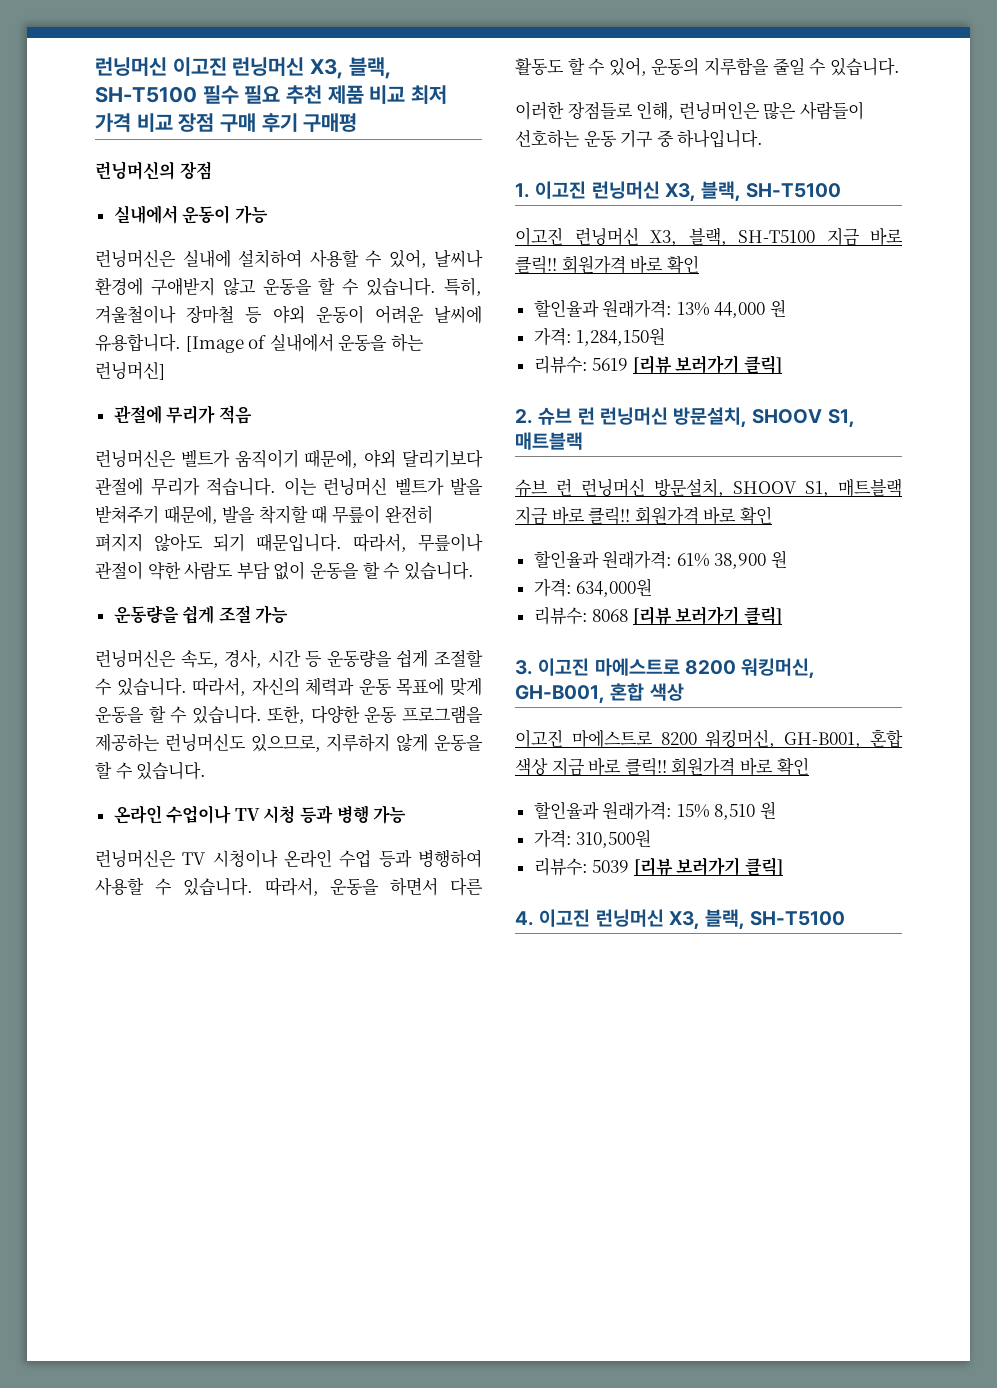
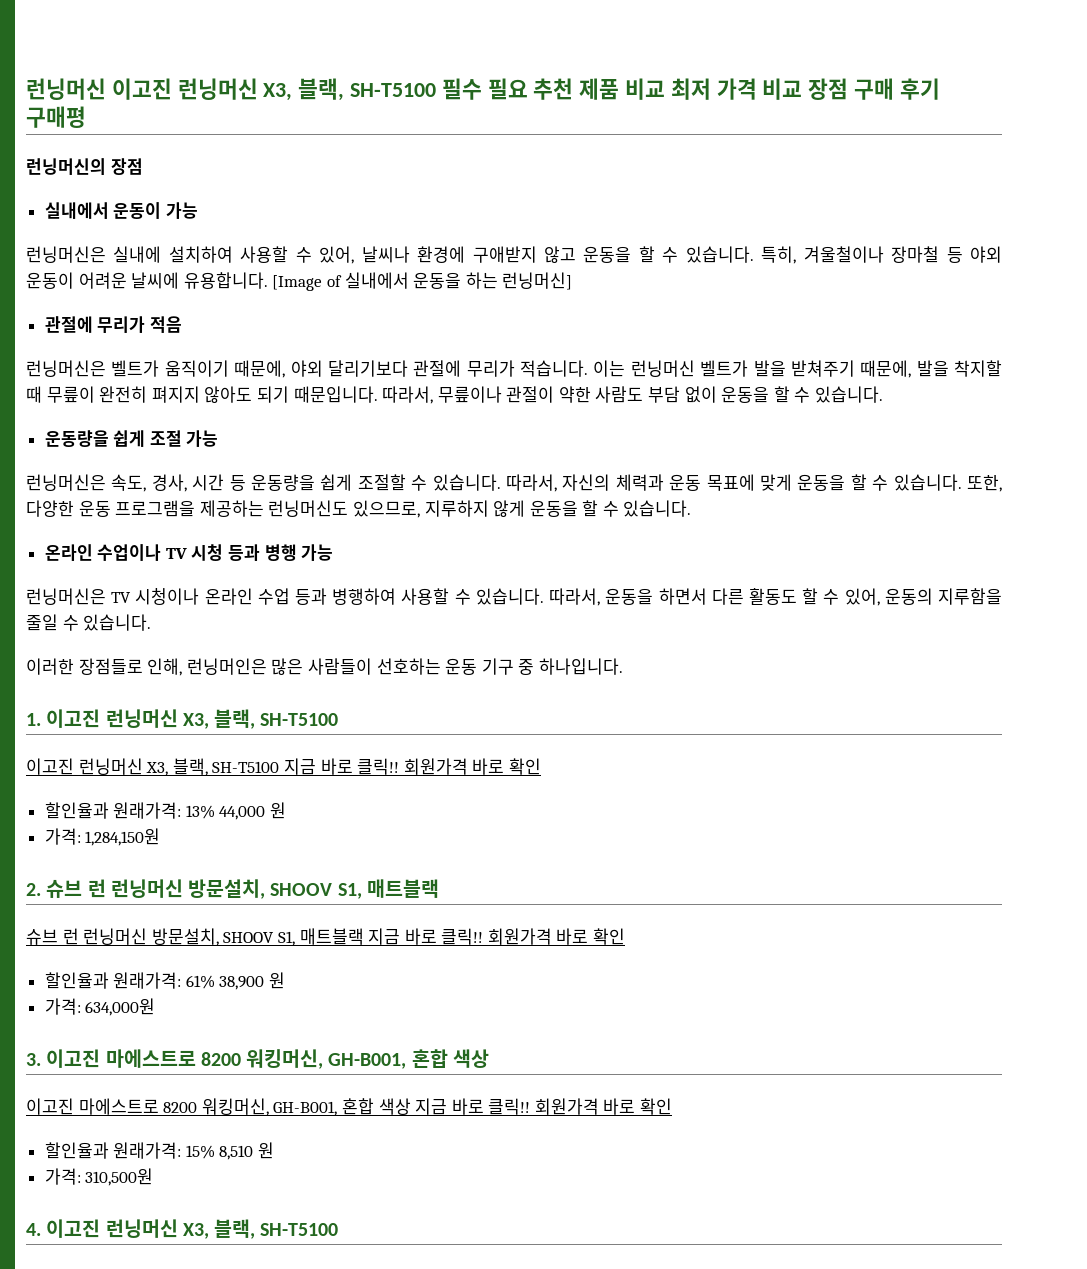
[533,355,783,374] // 리뷰수: 5619 [리뷰 보러가기 클릭] -> (161, 837) none
[533,606,783,625] // 리뷰수: 8068 [리뷰 보러가기 클릭] -> (156, 1007) none
[533,857,784,876] // 리뷰수: 5039 [리뷰 보러가기 클릭] -> (154, 1177) none

